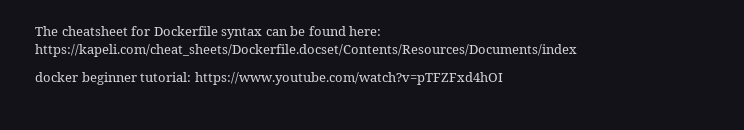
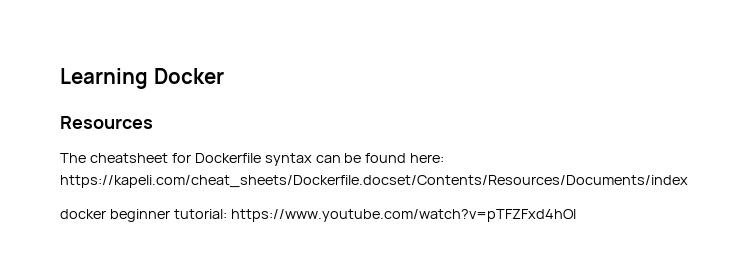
(35, 31) none -> [60,68,224,89] [60,116,153,129] Learning Docker // Resources //

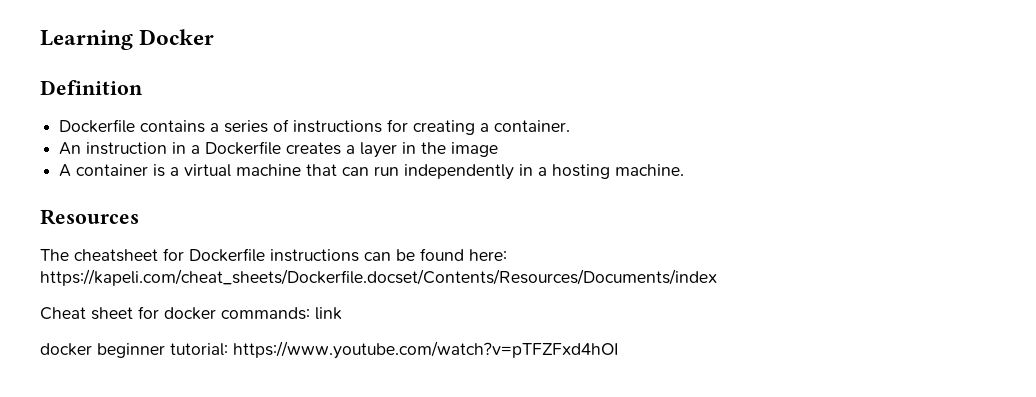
(224, 76) none -> [40,80,143,95] [59,119,571,135] [59,141,499,158] [59,164,685,180] // Definition // Dockerfile contains a series of instructions for creating a container. // An instruction in a Dockerfile creates a layer in the image // A container is a virtual machine that can run independently in a hosting machine.
[264,153,312,166] syntax -> [270,249,359,262] instructions
(688, 181) none -> [40,306,342,320] // Cheat sheet for docker commands: link

